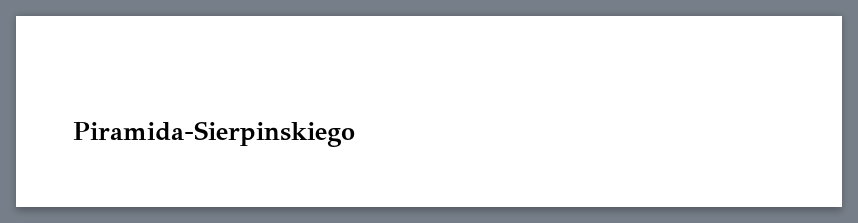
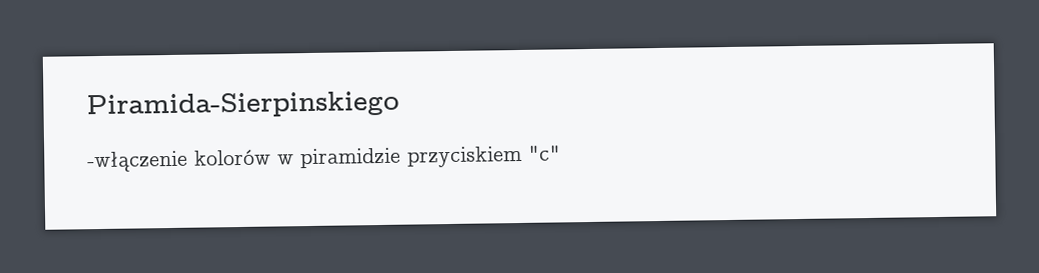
(355, 134) none -> [87,145,561,173] // -włączenie kolorów w piramidzie przyciskiem "c"

